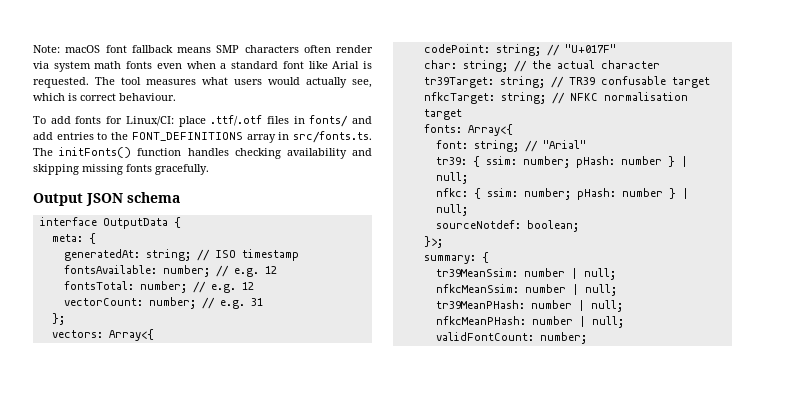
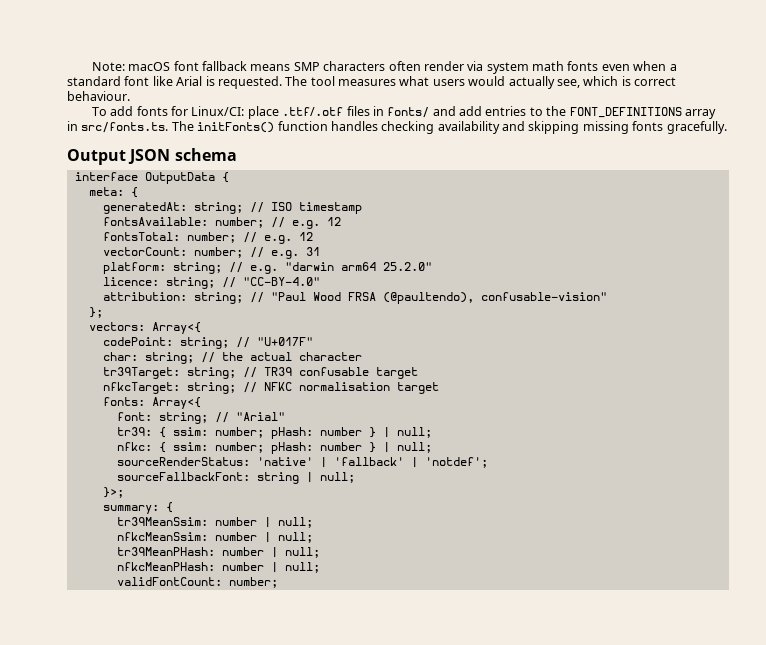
(263, 302) none -> [102,262,432,274] [102,277,320,289] [102,292,607,304] // platform: string; // e.g. "darwin arm64 25.2.0" // licence: string; // "CC-BY-4.0" // attribution: string; // "Paul Wood FRSA (@paultendo), confusable-vision"
[435,220,579,232] sourceNotdef: boolean; -> [116,457,488,468] [116,472,355,484] sourceRenderStatus: 'native' | 'fallback' | 'notdef'; // sourceFallbackFont: string | null;

